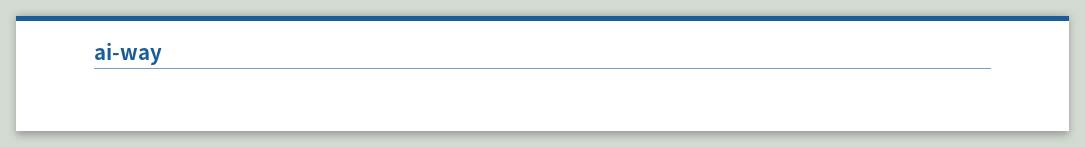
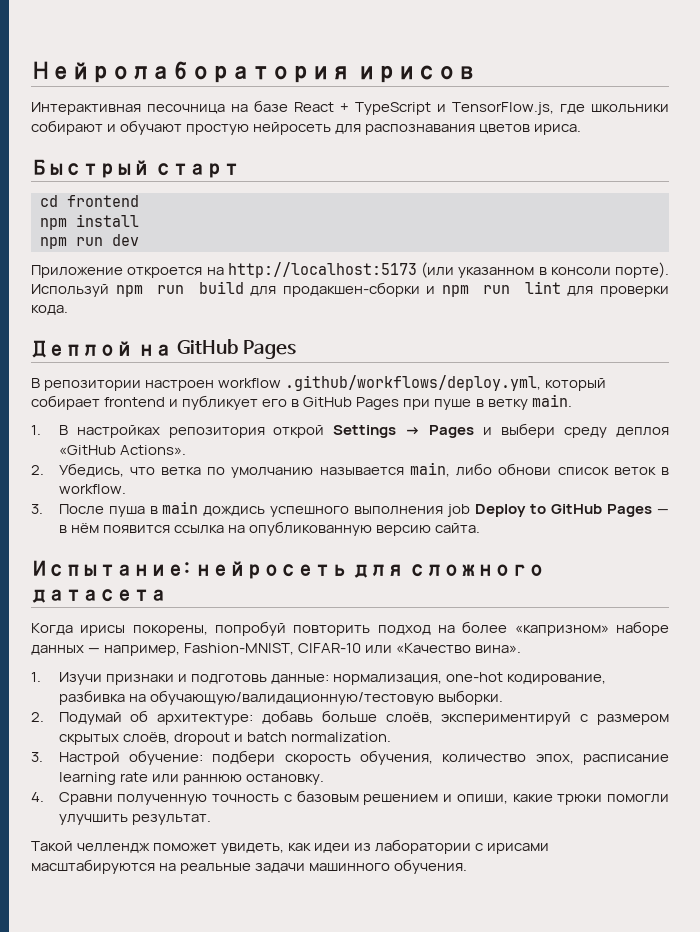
[94,42,162,65] ai-way -> [31,61,477,83] [31,100,669,115] [31,120,582,135] [31,159,241,178] [40,195,139,207] [40,214,139,230] [40,234,139,249] [31,262,669,278] [31,281,669,297] [31,305,68,315] [31,339,297,359] [31,375,607,391] [31,394,572,410] [31,423,669,438] [58,445,186,455] [31,462,669,478] [58,484,126,494] [31,501,669,517] [58,521,480,536] [31,560,546,579] [31,589,167,603] [31,621,669,636] [31,643,522,656] [31,672,606,685] [58,690,503,705] [31,710,670,725] [58,732,391,745] [31,750,669,765] [58,772,324,785] [31,790,669,805] [58,814,211,825] [31,839,550,854] [31,859,468,874] Нейролаборатория ирисов // Интерактивная песочница на базе React + TypeScript и TensorFlow.js, где школьники собирают и обучают простую нейросеть для распознавания цветов ириса. // Быстрый старт // cd frontend // npm install // npm run dev // Приложение откроется на http://localhost:5173 (или указанном в консоли порте). Используй npm run build для продакшен-сборки и npm run lint для проверки кода. // Деплой на GitHub Pages // В репозитории настроен workflow .github/workflows/deploy.yml, который собирает frontend и публикует его в GitHub Pages при пуше в ветку main. // 1. В настройках репозитория открой Settings → Pages и выбери среду деплоя «GitHub Actions». // 2. Убедись, что ветка по умолчанию называется main, либо обнови список веток в workflow. // 3. После пуша в main дождись успешного выполнения job Deploy to GitHub Pages — в нём появится ссылка на опубликованную версию сайта. // Испытание: нейросеть для сложного датасета // Когда ирисы покорены, попробуй повторить подход на более «капризном» наборе данных — например, Fashion-MNIST, CIFAR-10 или «Качество вина». // 1. Изучи признаки и подготовь данные: нормализация, one-hot кодирование, разбивка на обучающую/валидационную/тестовую выборки. // 2. Подумай об архитектуре: добавь больше слоёв, экспериментируй с размером скрытых слоёв, dropout и batch normalization. // 3. Настрой обучение: подбери скорость обучения, количество эпох, расписание learning rate или раннюю остановку. // 4. Сравни полученную точность с базовым решением и опиши, какие трюки помогли улучшить результат. // Такой челлендж поможет увидеть, как идеи из лаборатории с ирисами масштабируются на реальные задачи машинного обучения.

